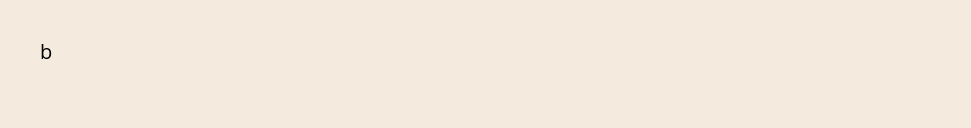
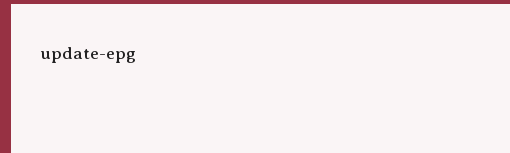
[40,44,52,59] b -> [40,47,136,63] update-epg

